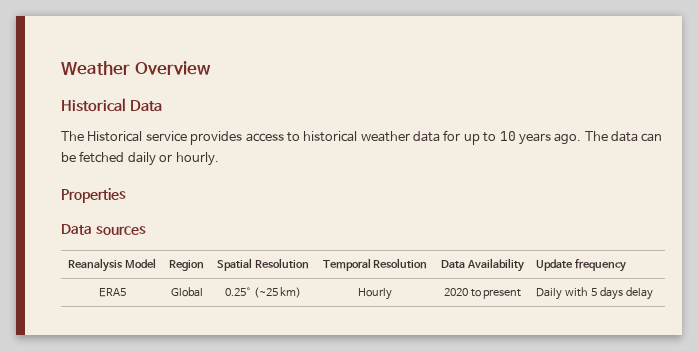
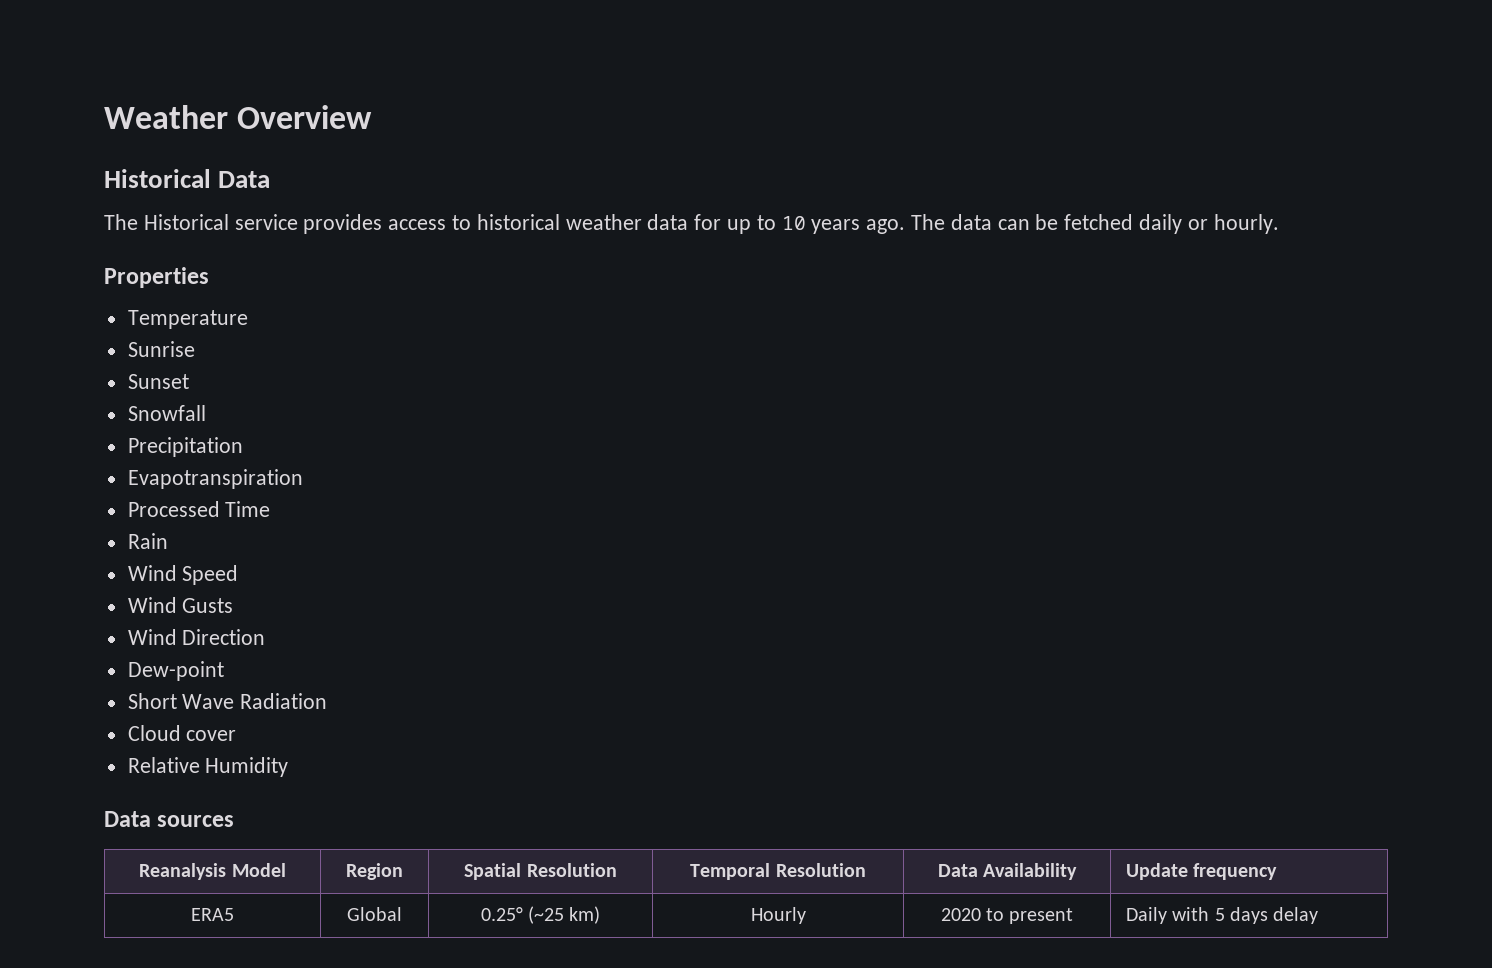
(126, 195) none -> [127,310,248,329] [127,341,195,357] [127,374,189,389] [127,405,206,421] [127,437,243,457] [127,469,303,489] [127,501,271,517] [127,533,168,549] [127,565,239,585] [127,597,234,613] [127,629,266,645] [127,661,224,681] [127,693,328,709] [127,725,237,741] [127,757,289,777] // Temperature // Sunrise // Sunset // Snowfall // Precipitation // Evapotranspiration // Processed Time // Rain // Wind Speed // Wind Gusts // Wind Direction // Dew-point // Short Wave Radiation // Cloud cover // Relative Humidity

